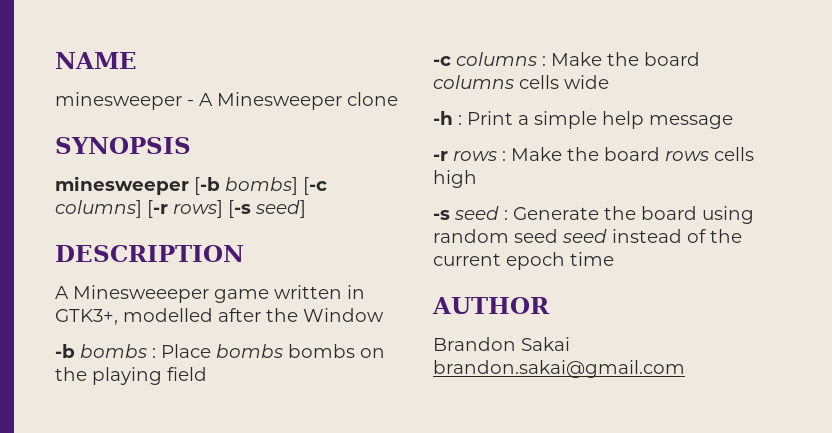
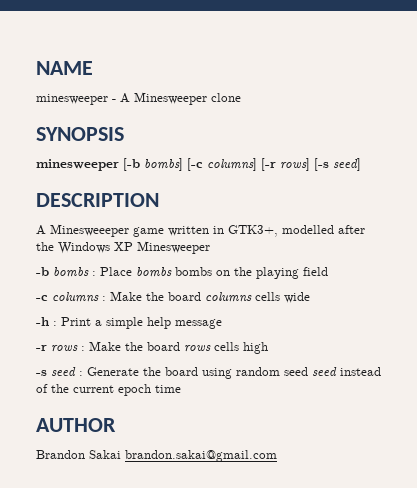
[303,308,384,322] Window -> [58,241,210,254] Windows XP Minesweeper

